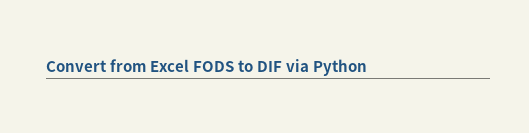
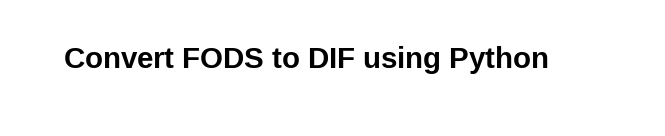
[110,59,190,72] from Excel -> (174, 58) none
[286,59,310,72] via -> [363,46,441,74] using

